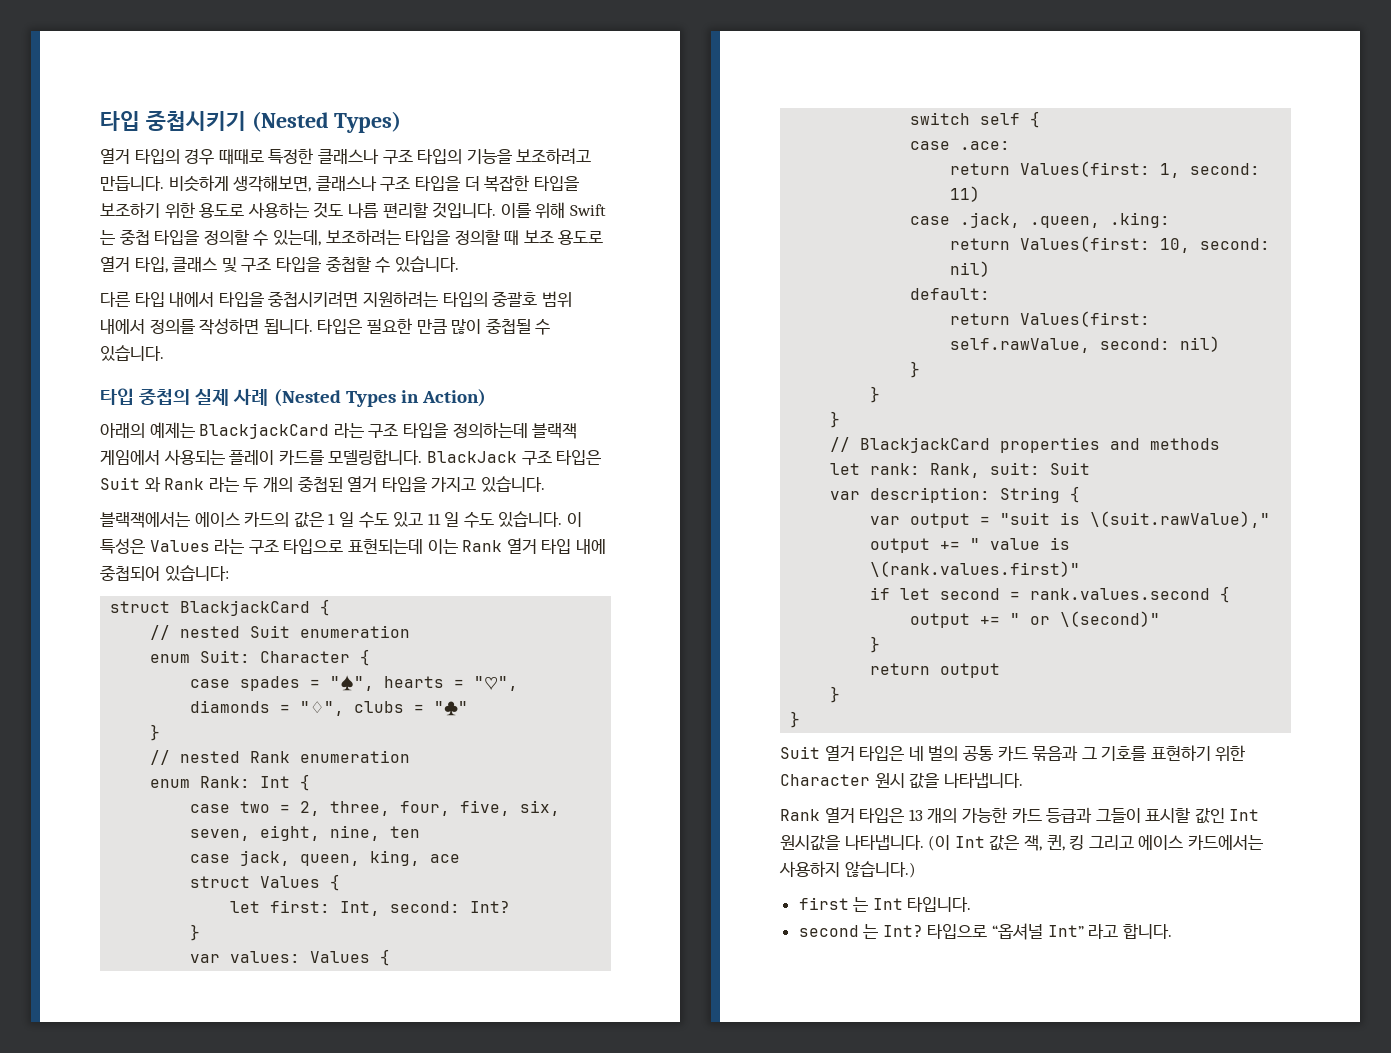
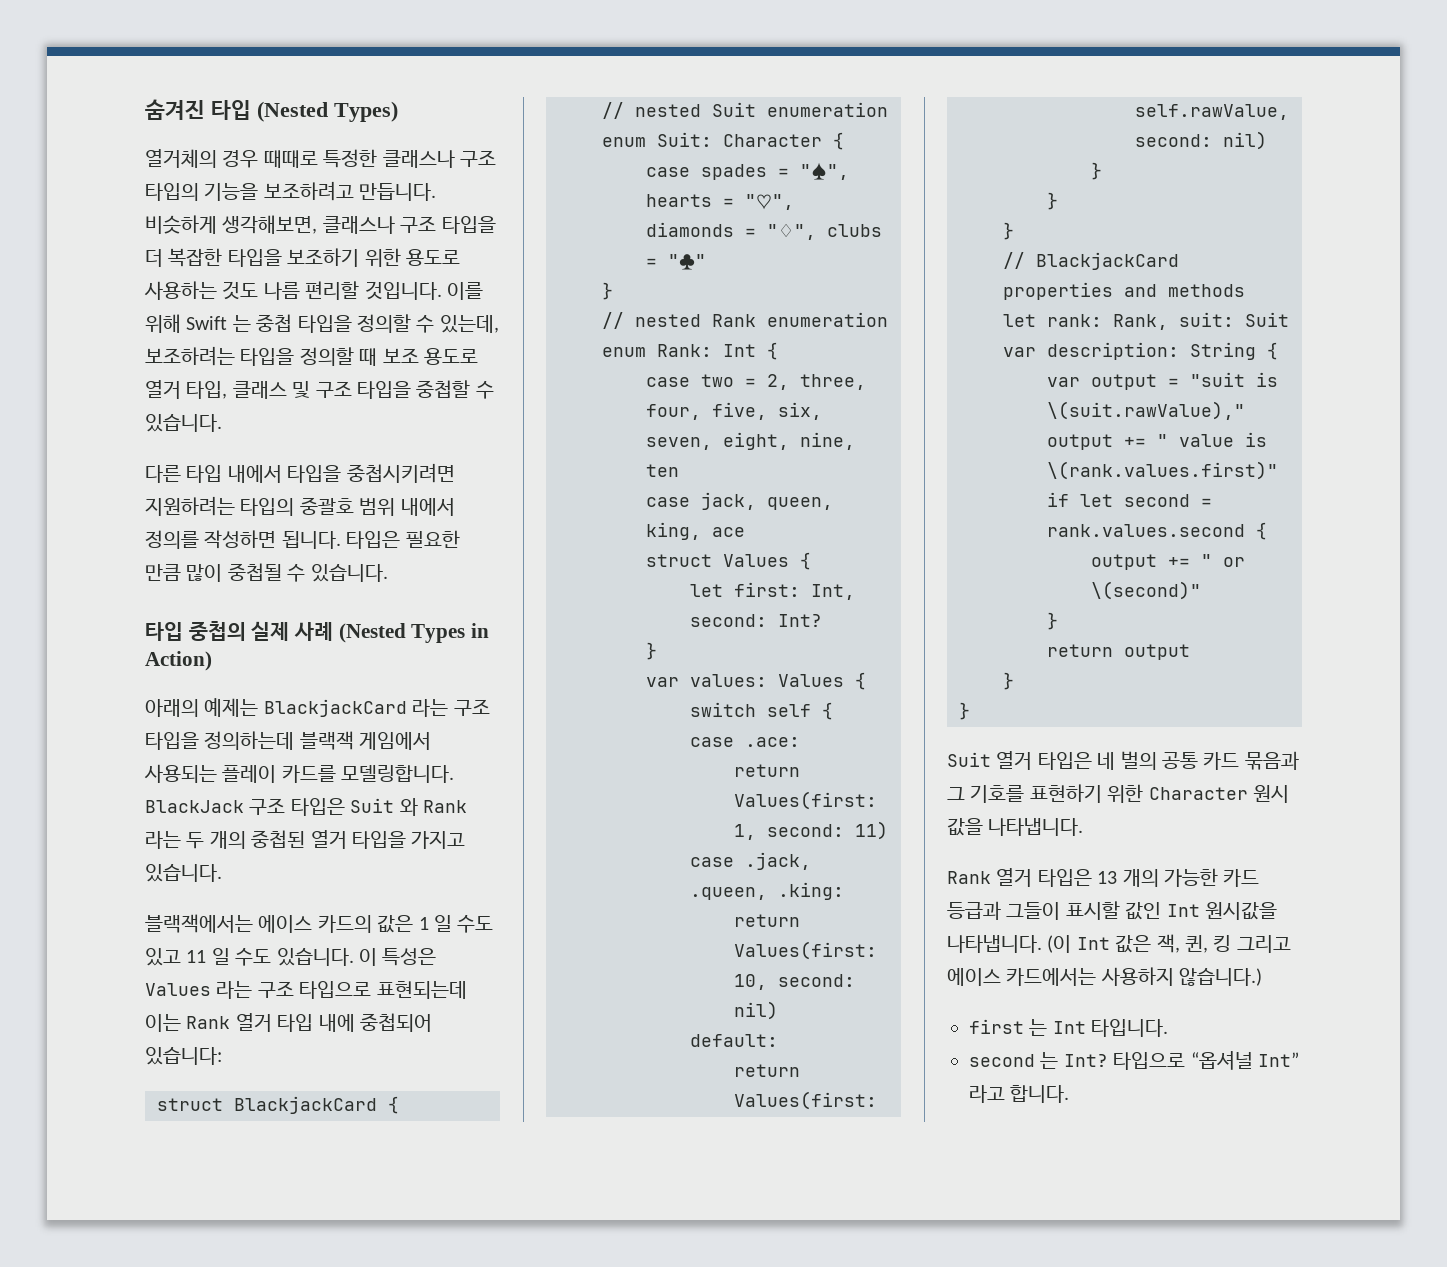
[100,110,246,131] 타입 중첩시키기 -> [145,99,251,120] 숨겨진 타입
[100,148,180,164] 열거 타입의 -> [145,149,217,168] 열거체의

